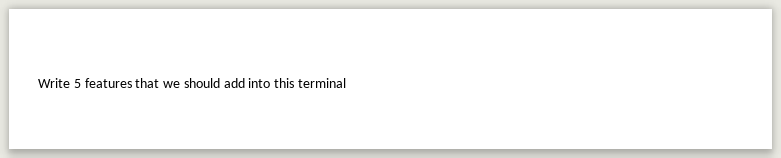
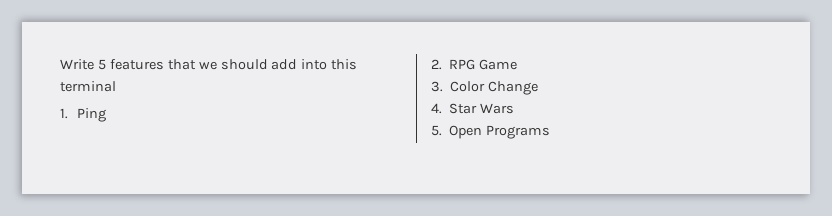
(347, 83) none -> [60,108,106,122] [431,59,518,70] [431,81,539,95] [431,103,515,114] [431,125,551,139] // 1. Ping // 2. RPG Game // 3. Color Change // 4. Star Wars // 5. Open Programs

